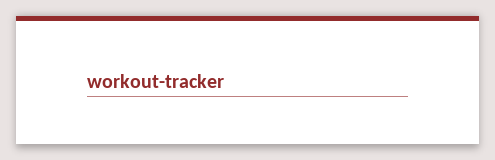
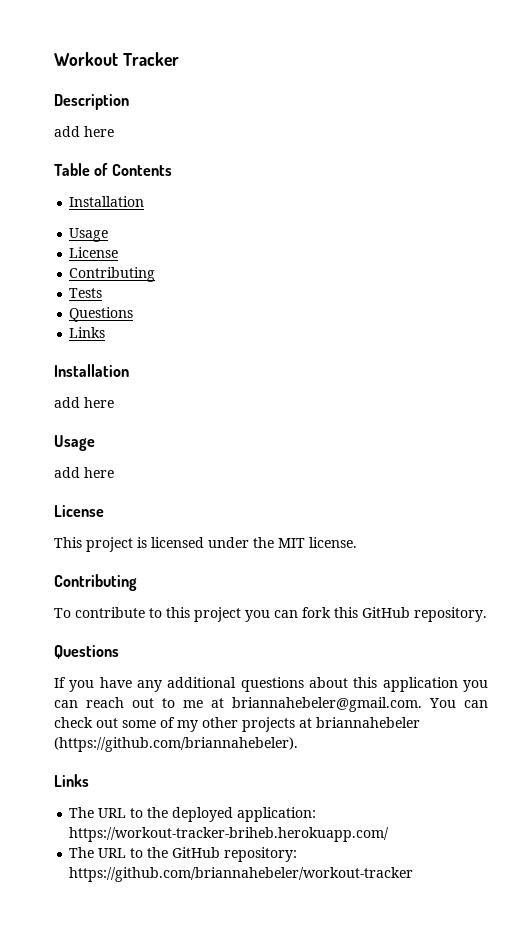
[87,74,224,88] workout-tracker -> [54,52,179,66] [54,94,129,110] [54,126,114,137] [54,163,172,176] [69,196,145,207] [69,228,109,242] [69,247,119,258] [69,267,156,282] [69,288,103,298] [69,307,134,322] [69,327,106,338] [54,364,129,377] [54,397,114,408] [54,435,95,451] [54,467,114,478] [54,505,104,517] [54,537,357,552] [54,574,137,591] [54,607,487,622] [54,645,119,659] [54,677,488,692] [54,697,488,712] [54,717,420,732] [54,737,298,752] [54,774,89,787] [69,807,317,822] [69,827,390,842] [69,847,298,862] [69,867,414,882] Workout Tracker // Description // add here // Table of Contents // Installation // Usage // License // Contributing // Tests // Questions // Links // Installation // add here // Usage // add here // License // This project is licensed under the MIT license. // Contributing // To contribute to this project you can fork this GitHub repository. // Questions // If you have any additional questions about this application you can reach out to me at briannahebeler@gmail.com. You can check out some of my other projects at briannahebeler (https://github.com/briannahebeler). // Links // The URL to the deployed application: https://workout-tracker-briheb.herokuapp.com/ // The URL to the GitHub repository: https://github.com/briannahebeler/workout-tracker

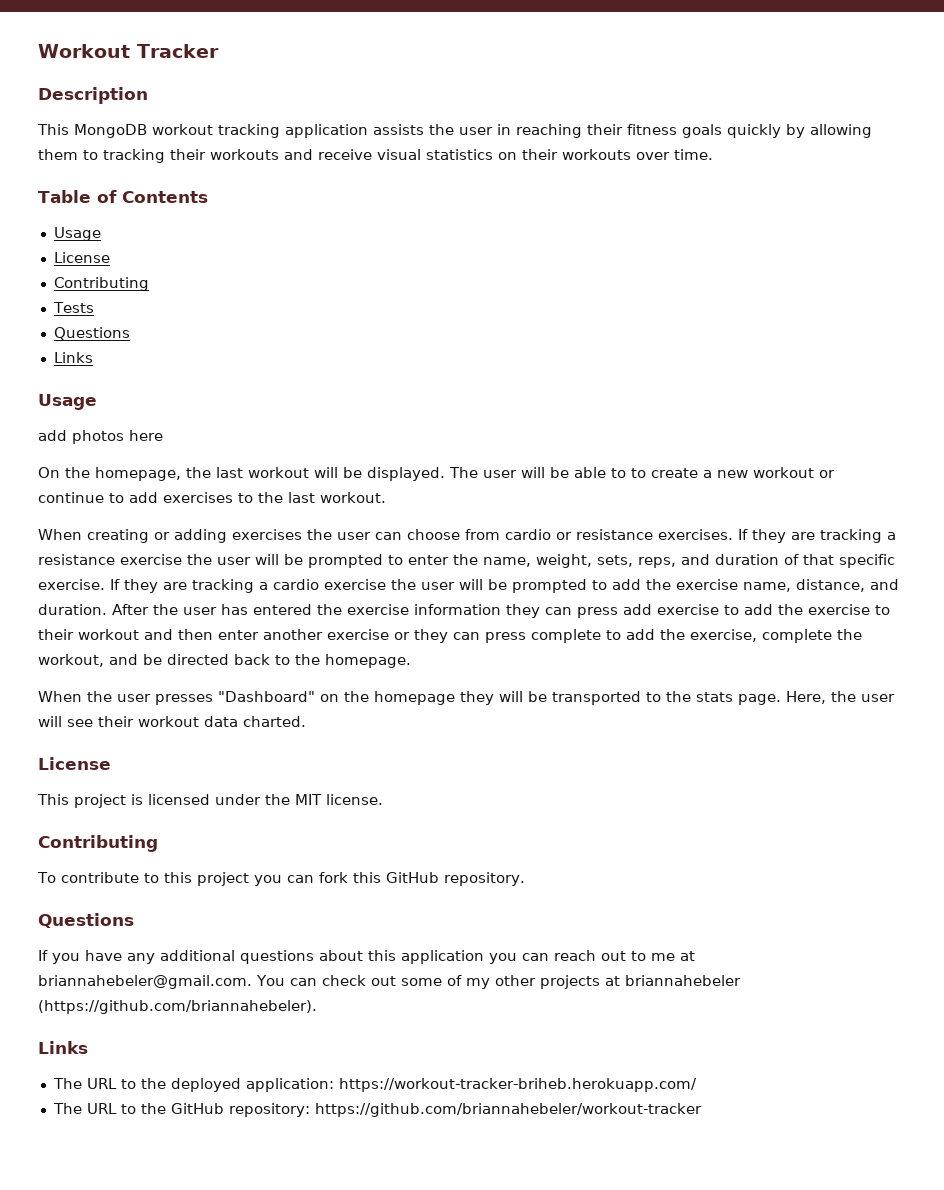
[54,126,114,137] add here -> [37,124,872,138] [38,149,713,163] This MongoDB workout tracking application assists the user in reaching their fitness goals quickly by allowing them to tracking their workouts and receive visual statistics on their workouts over time.
[69,196,145,207] // Installation -> (208, 197) none
[54,364,129,377] [54,397,114,408] // Installation // add here -> (93, 357) none
[84,467,114,478] here -> [72,430,163,444] [38,467,835,481] [38,492,386,503] [38,529,896,543] [38,554,895,568] [38,579,899,593] [38,604,890,618] [38,629,862,643] [38,654,411,668] [38,691,895,705] [38,716,306,727] photos here // On the homepage, the last workout will be displayed. The user will be able to to create a new workout or continue to add exercises to the last workout. // When creating or adding exercises the user can choose from cardio or resistance exercises. If they are tracking a resistance exercise the user will be prompted to enter the name, weight, sets, reps, and duration of that specific exercise. If they are tracking a cardio exercise the user will be prompted to add the exercise name, distance, and duration. After the user has entered the exercise information they can press add exercise to add the exercise to their workout and then enter another exercise or they can press complete to add the exercise, complete the workout, and be directed back to the homepage. // When the user presses "Dashboard" on the homepage they will be transported to the stats page. Here, the user will see their workout data charted.

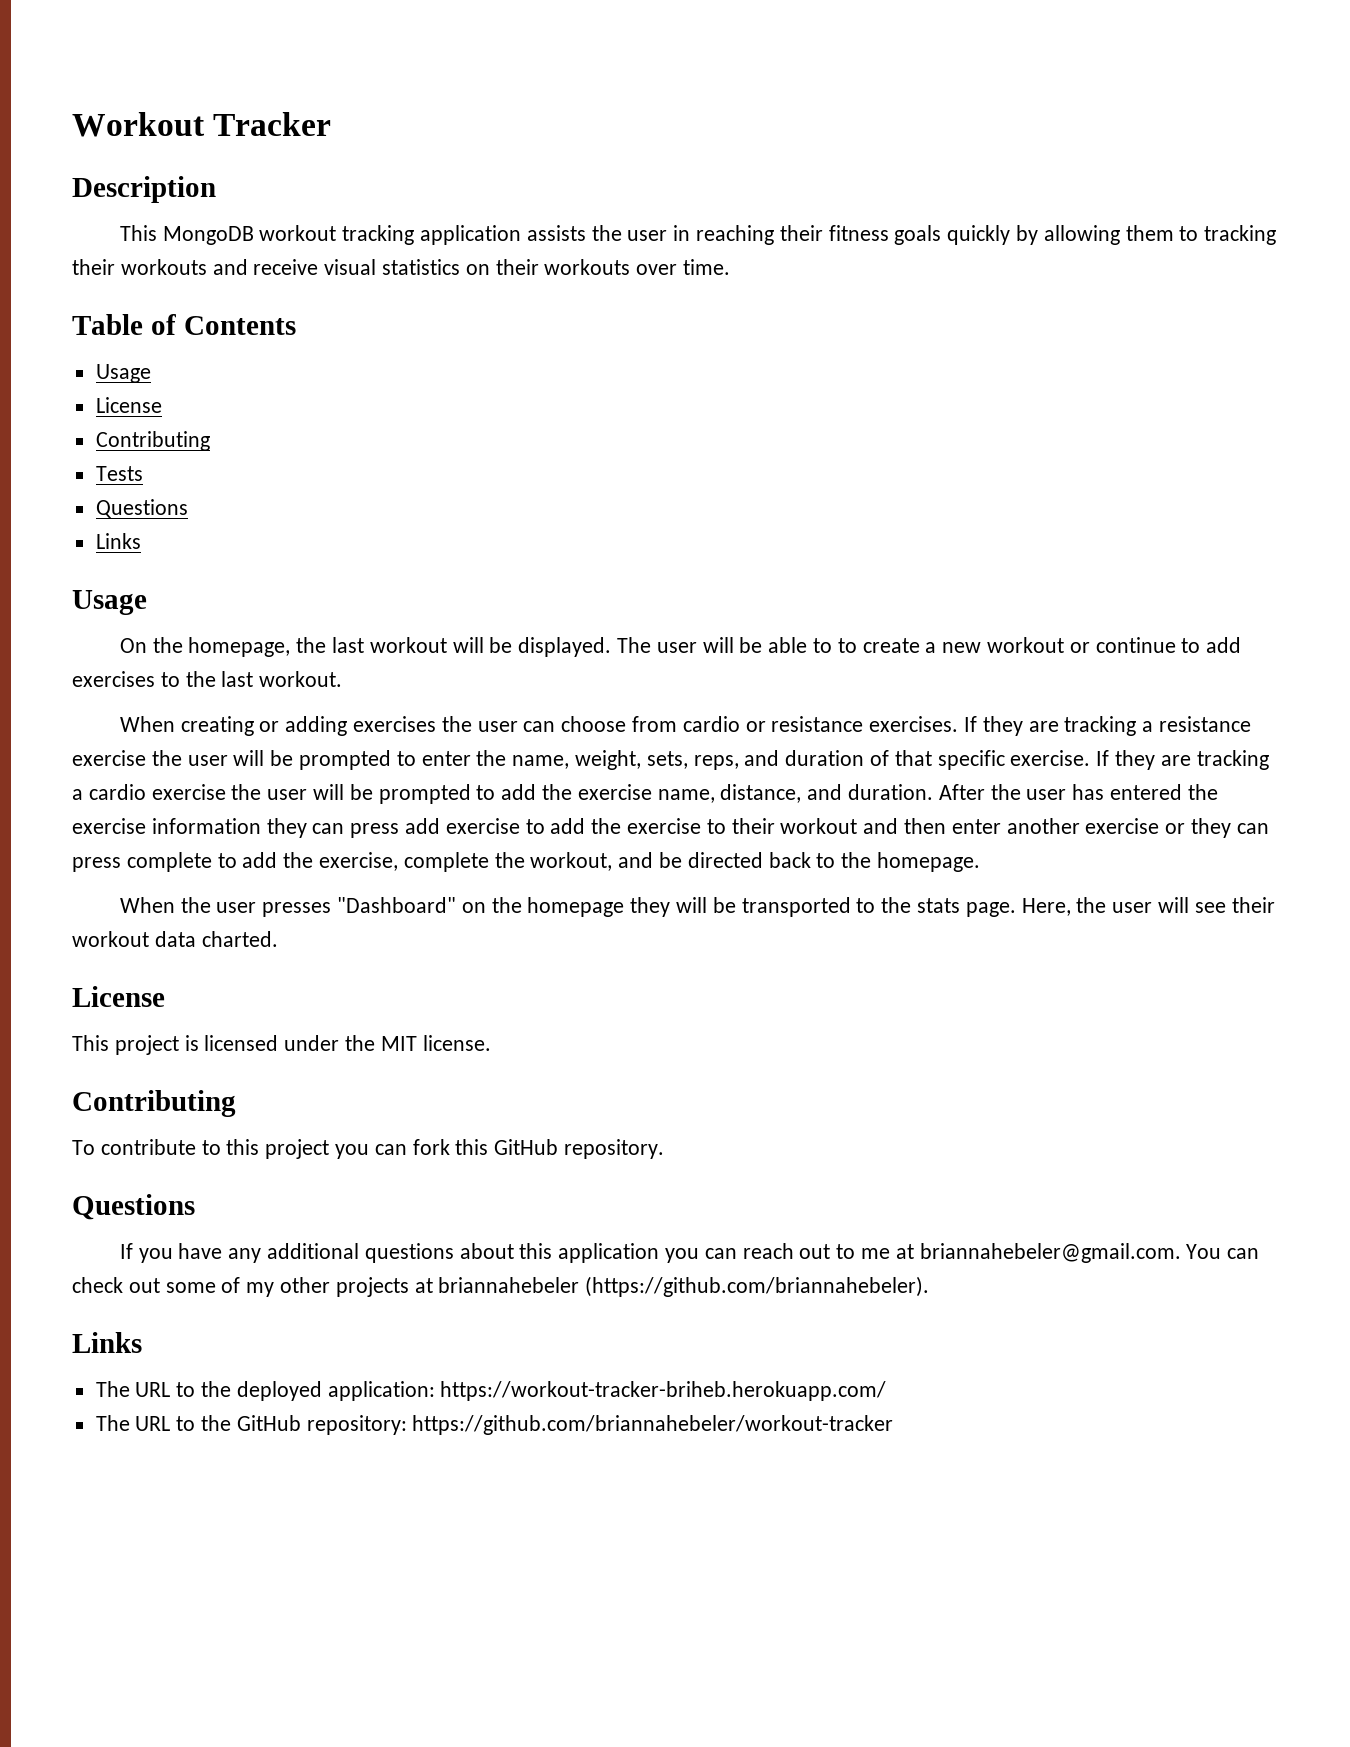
[38,430,163,444] // add photos here -> (147, 602) none

